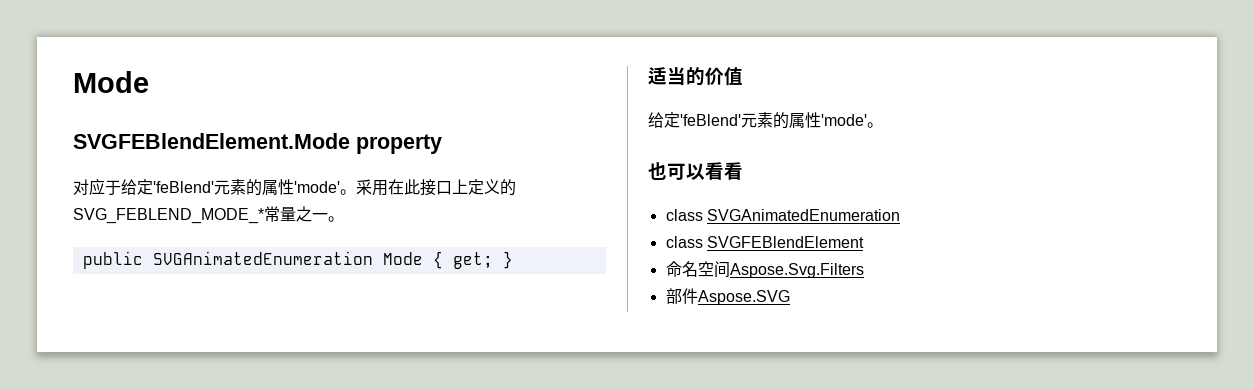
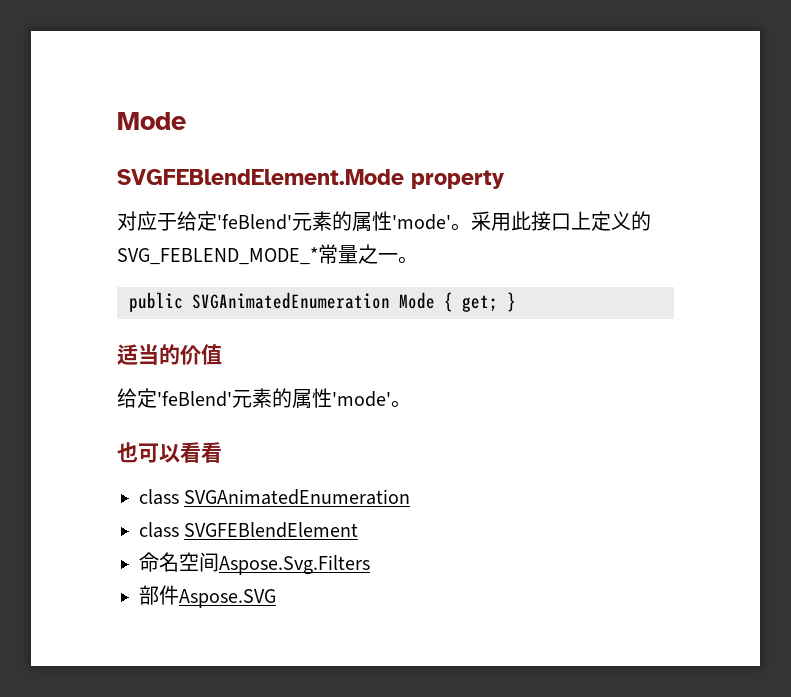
[388,179,404,195] 在 -> (511, 222) none

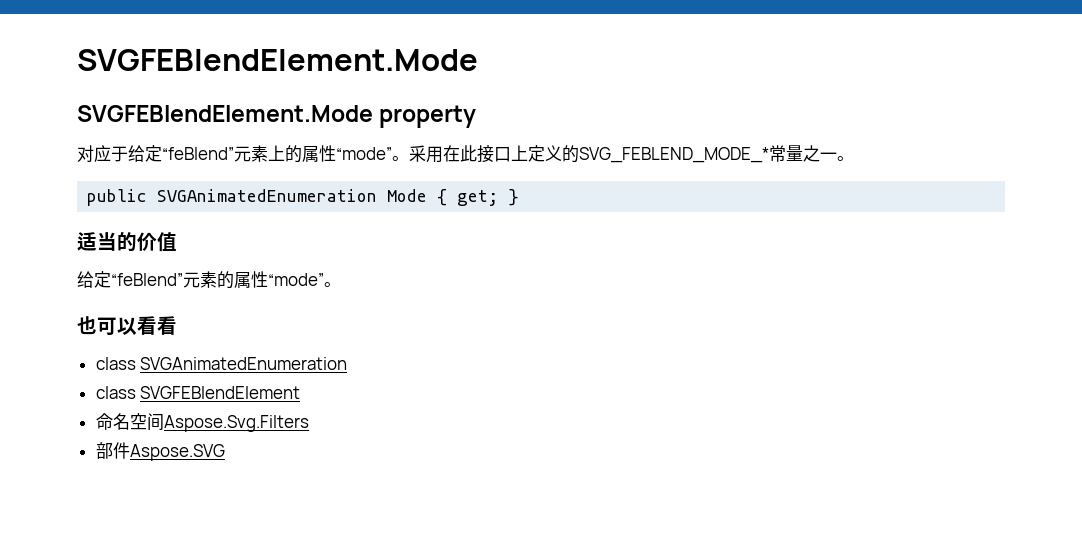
[117,112,186,130] Mode -> [77,49,478,71] SVGFEBlendElement.Mode
[217,211,511,232] 'feBlend'元素的属性'mode'。采用 -> [162,145,460,163] “feBlend”元素上的属性“mode”。采用在
[157,388,391,409] 'feBlend'元素的属性'mode' -> [111,271,324,289] “feBlend”元素的属性“mode”

